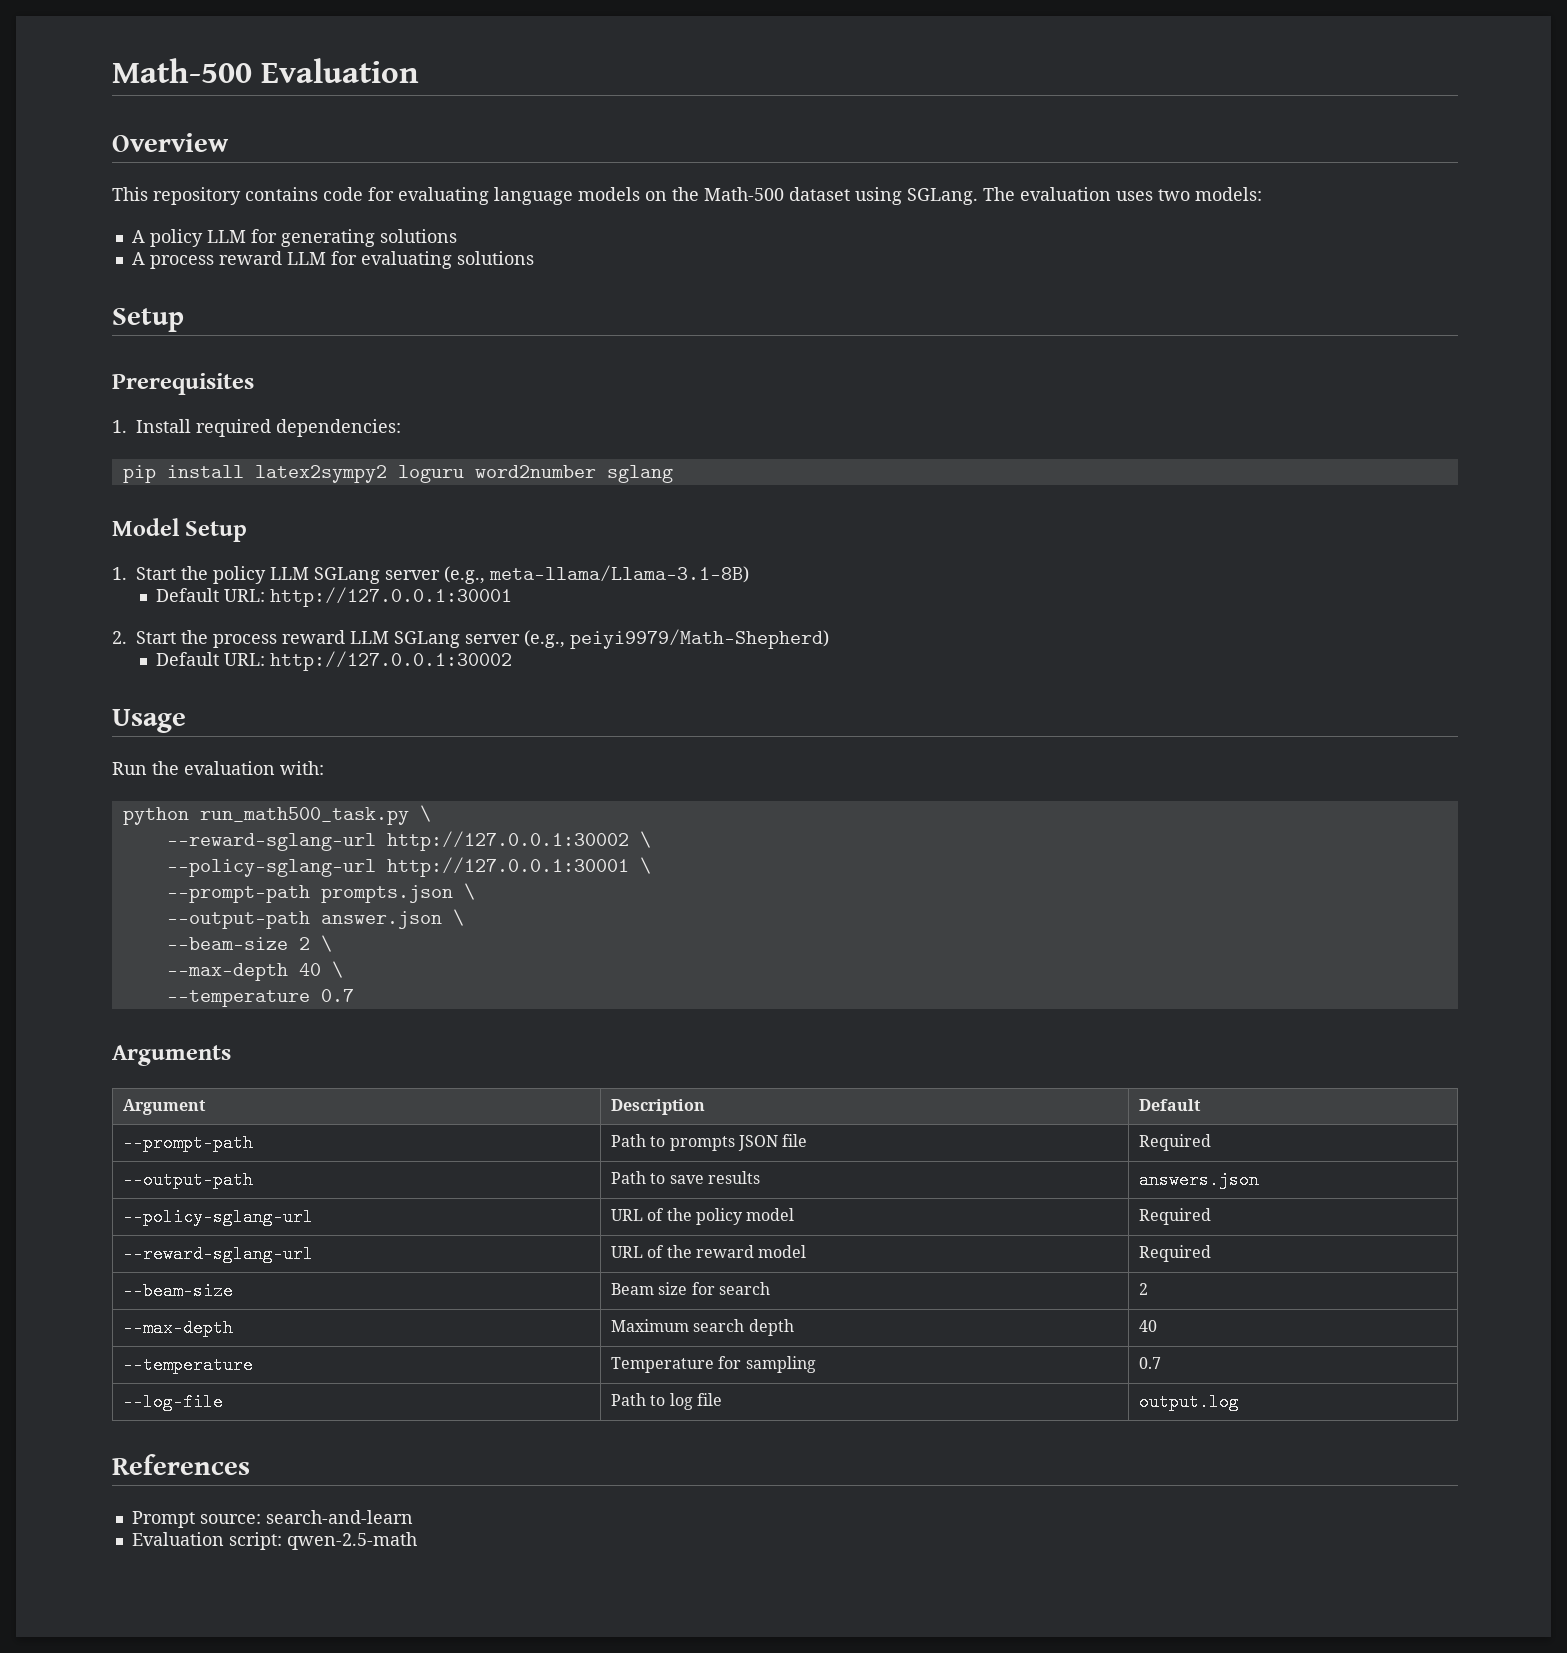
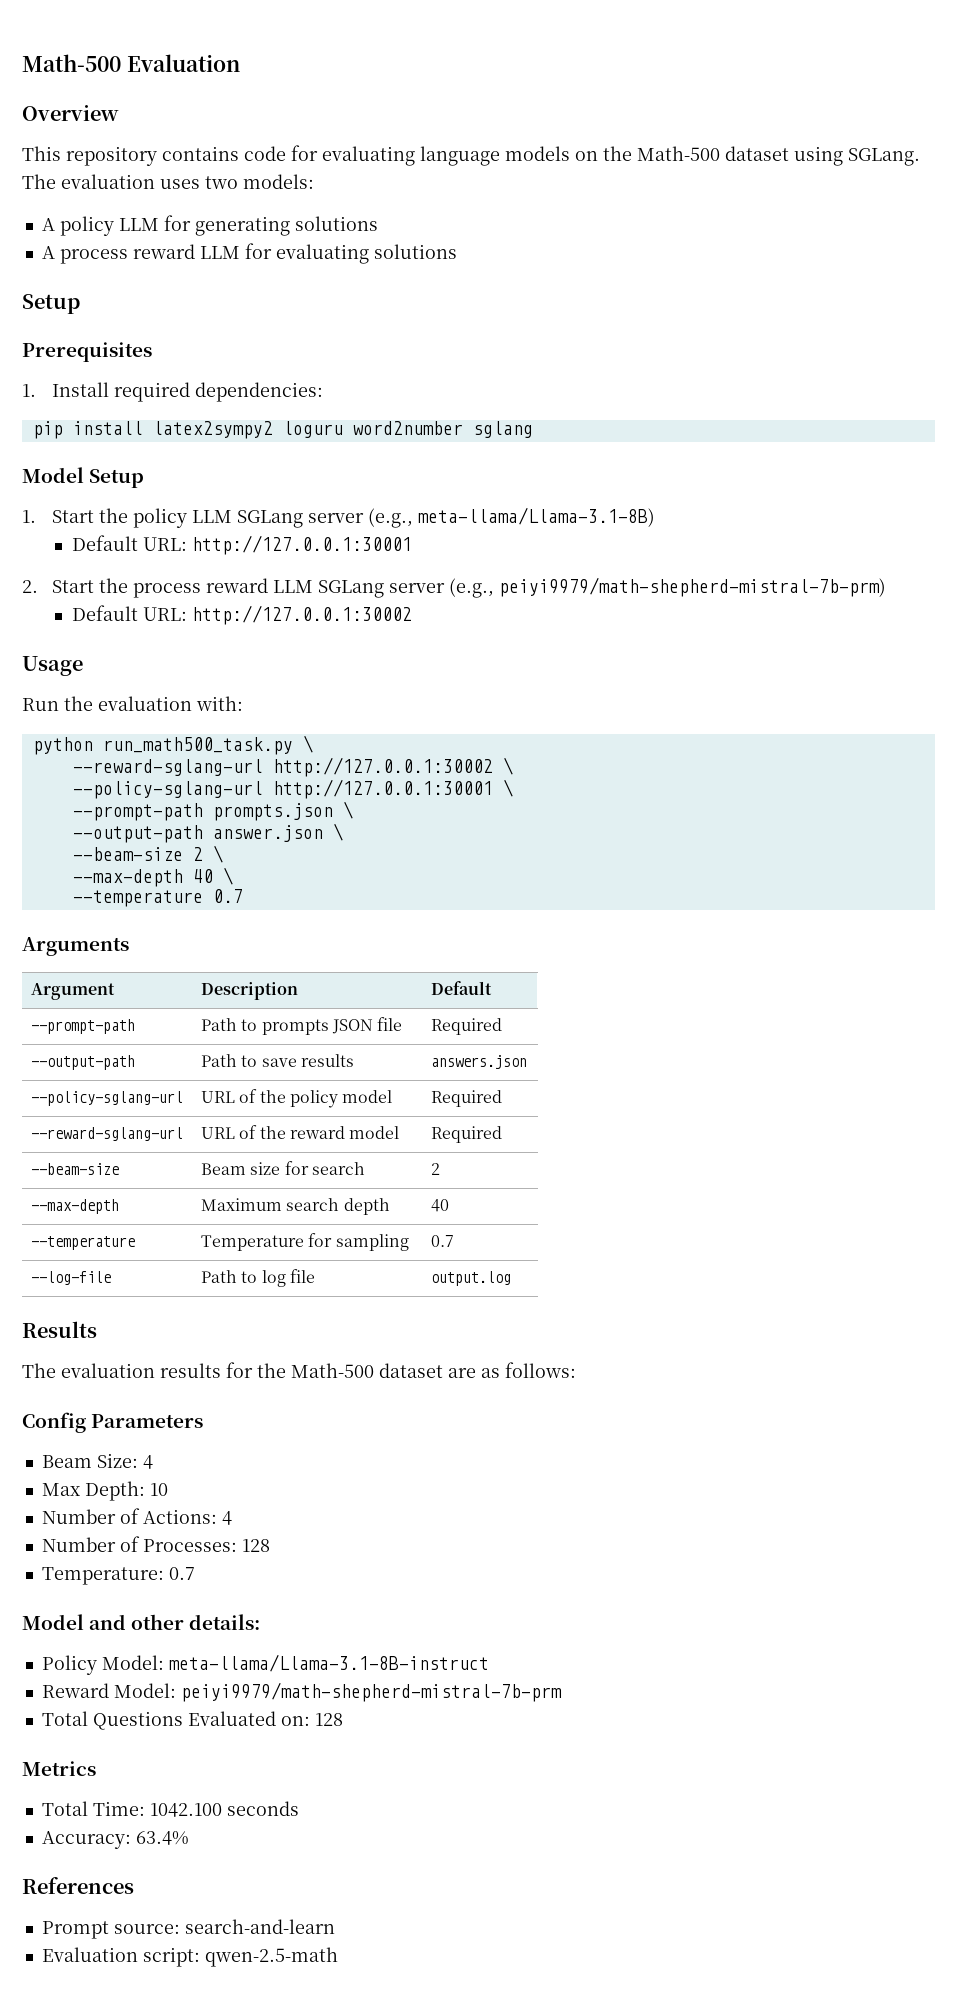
[570,629,830,649] peiyi9979/Math-Shepherd) -> [498,577,886,597] peiyi9979/math-shepherd-mistral-7b-prm)
(1240, 1402) none -> [22,1321,97,1338] [22,1362,576,1378] [22,1412,204,1433] [41,1453,153,1469] [41,1481,168,1501] [41,1508,232,1525] [41,1536,270,1552] [41,1567,195,1585] [22,1614,261,1630] [41,1654,489,1675] [41,1682,562,1702] [41,1711,343,1730] [22,1761,96,1776] [41,1801,299,1817] [41,1831,189,1849] // Results // The evaluation results for the Math-500 dataset are as follows: // Config Parameters // Beam Size: 4 // Max Depth: 10 // Number of Actions: 4 // Number of Processes: 128 // Temperature: 0.7 // Model and other details: // Policy Model: meta-llama/Llama-3.1-8B-instruct // Reward Model: peiyi9979/math-shepherd-mistral-7b-prm // Total Questions Evaluated on: 128 // Metrics // Total Time: 1042.100 seconds // Accuracy: 63.4%

